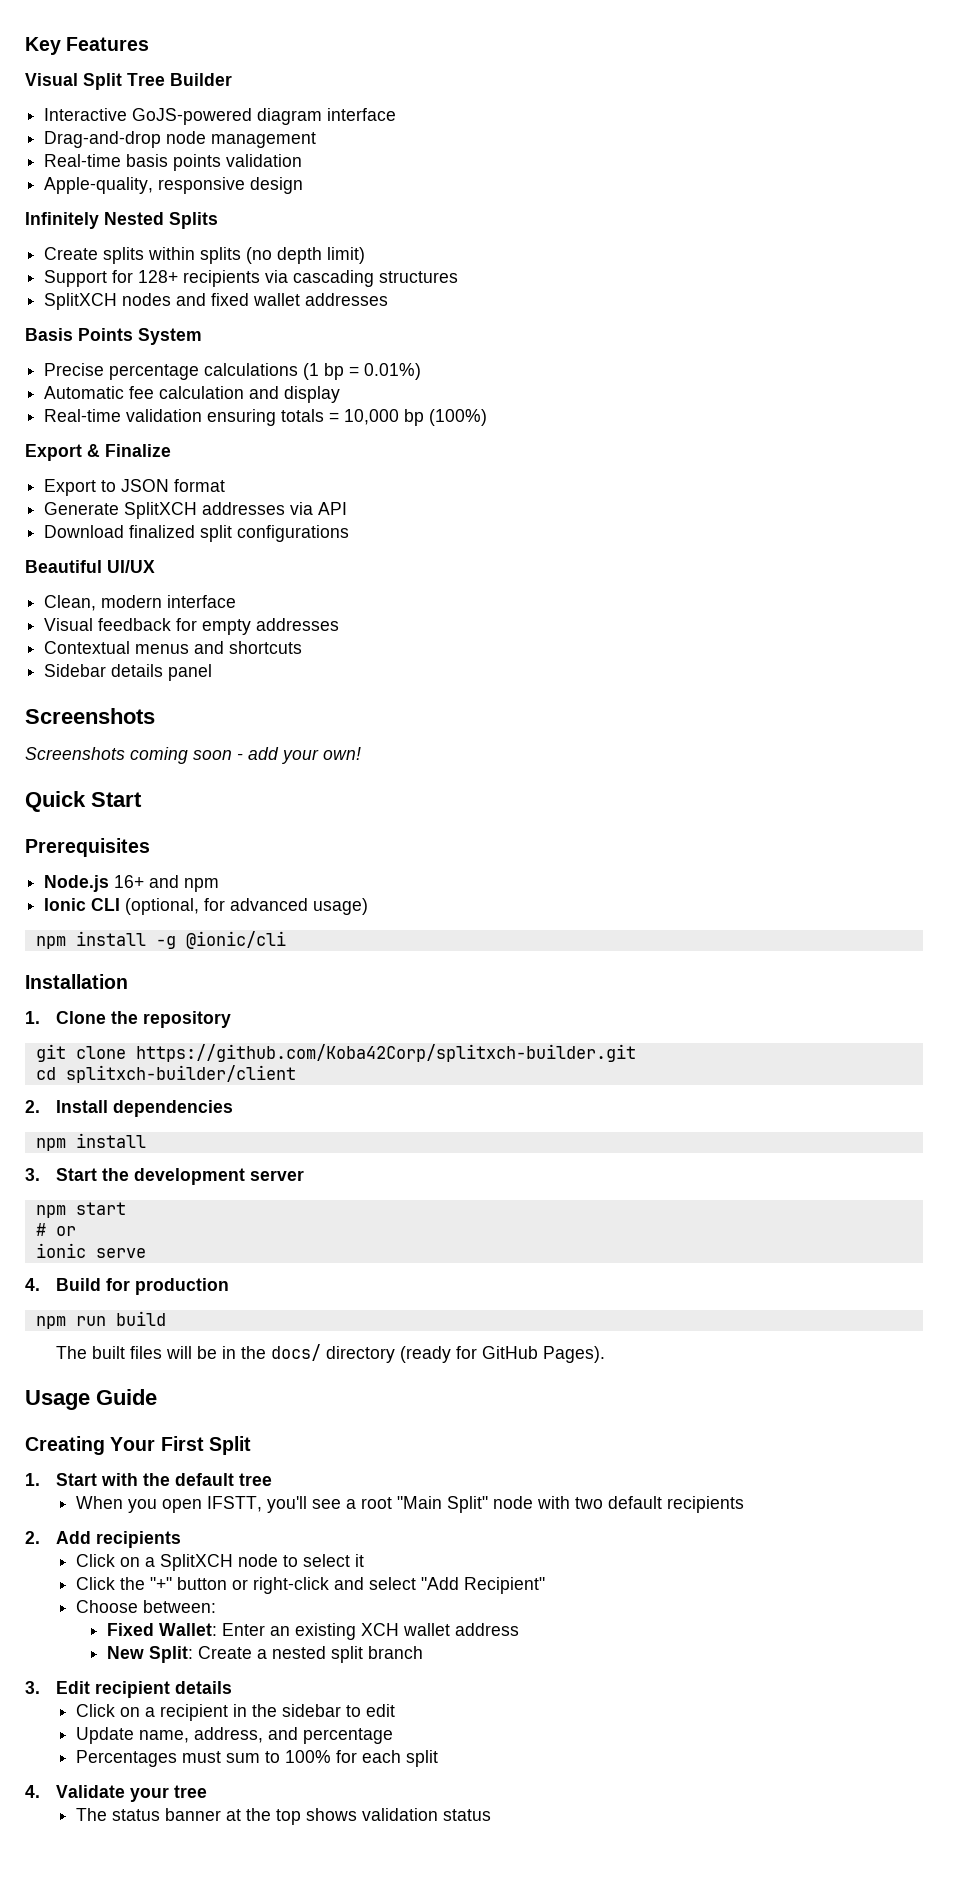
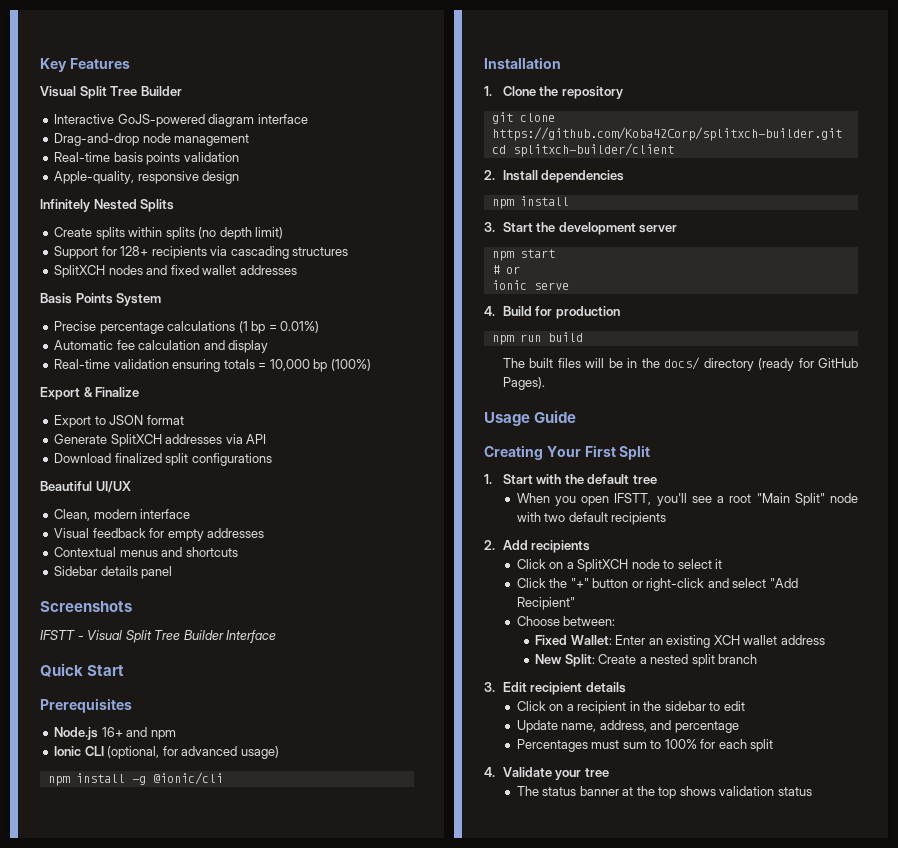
[25,747,361,764] Screenshots coming soon - add your own! -> [40,630,277,643] IFSTT - Visual Split Tree Builder Interface

